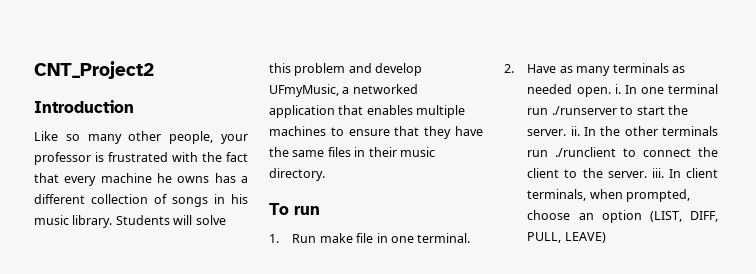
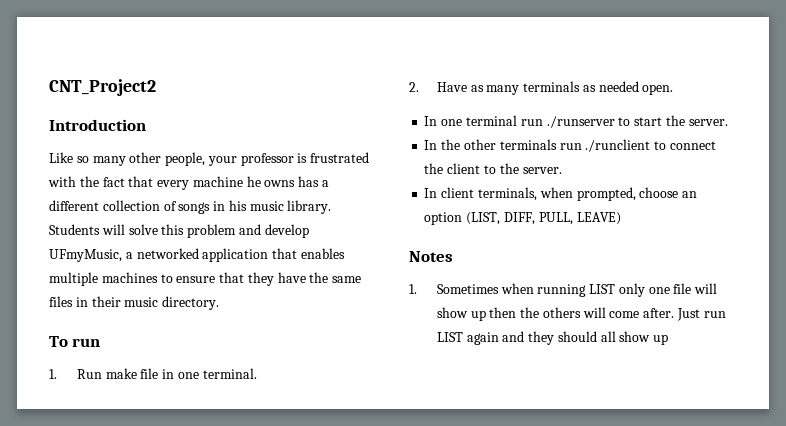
[614,84,621,94] i. -> (674, 89) //
[570,126,580,136] ii. -> (728, 122) //
[651,168,664,178] iii. -> (562, 170) //
(606, 237) none -> [409,251,453,262] [409,283,718,297] [436,307,726,321] [436,331,669,345] // Notes // 1. Sometimes when running LIST only one file will show up then the others will come after. Just run LIST again and they should all show up

